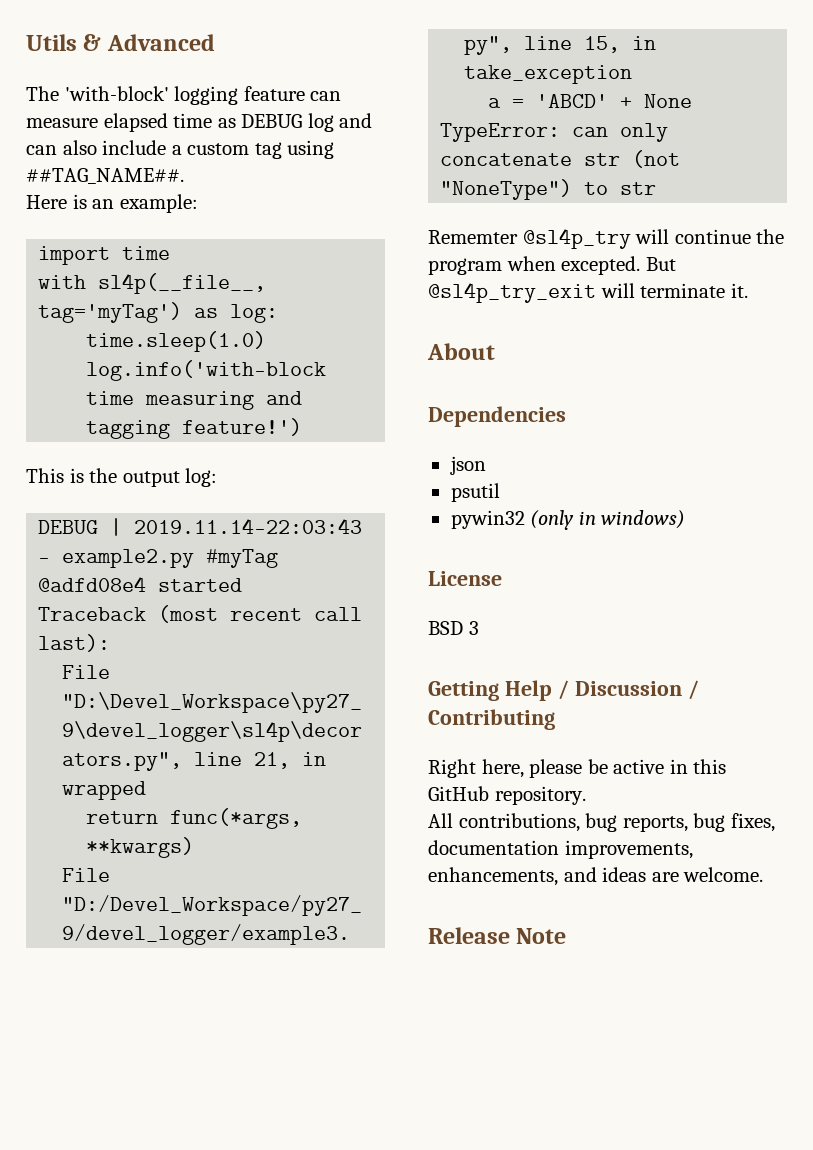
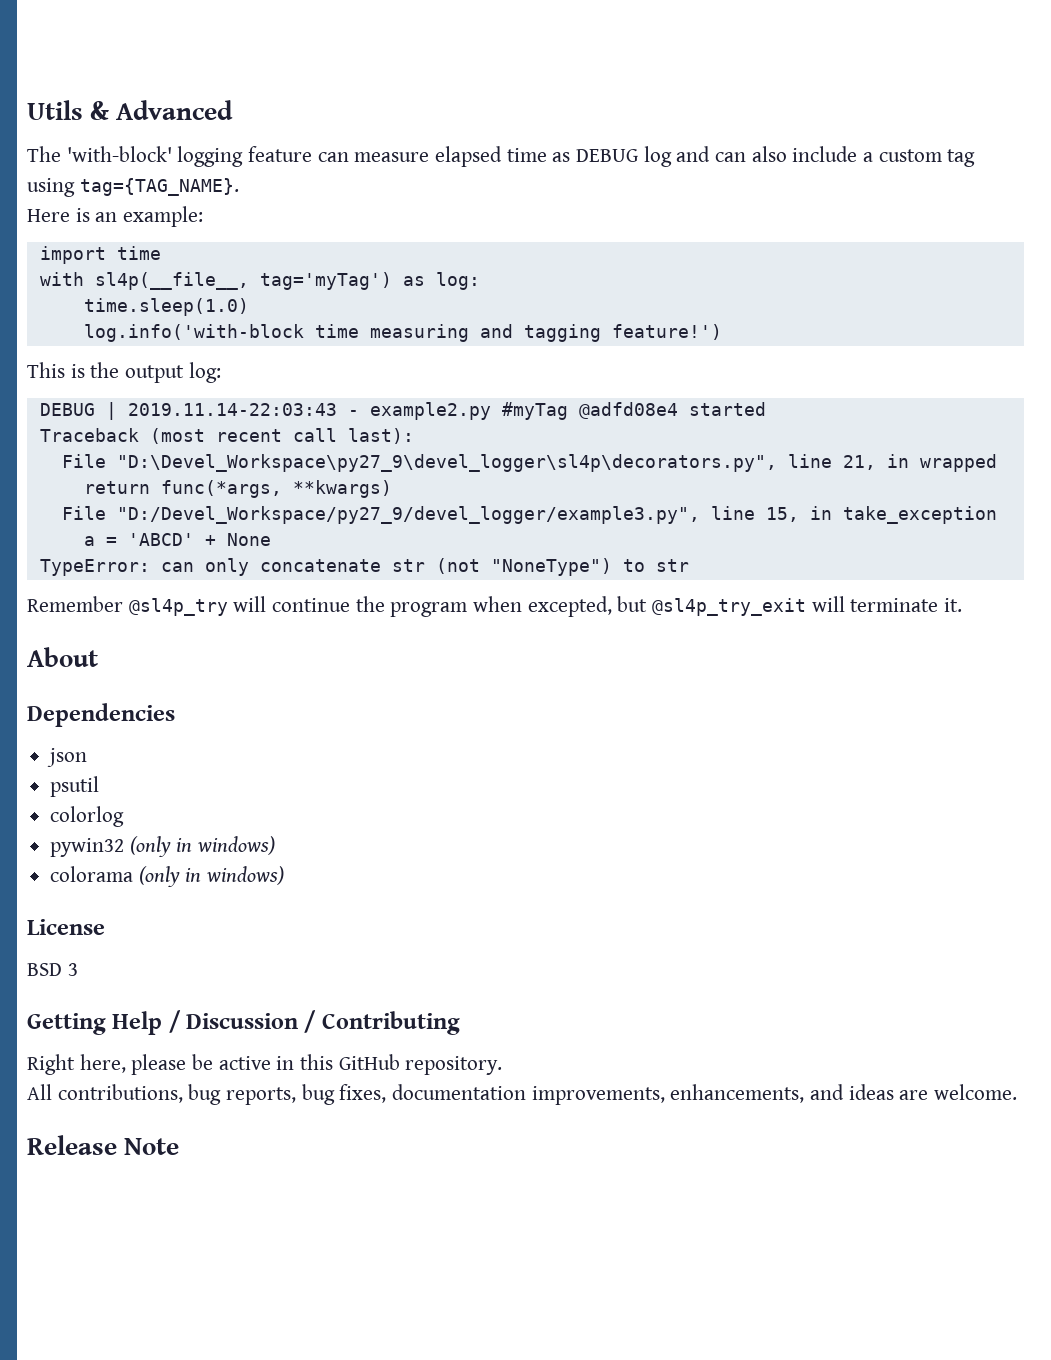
[26,168,184,184] ##TAG_NAME##. -> [79,178,239,196] tag={TAG_NAME}.
[428,230,518,244] Rememter -> [27,596,123,612] Remember
[561,256,676,275] excepted. But -> [527,596,648,617] excepted, but
(500, 492) none -> [50,806,125,827] // colorlog
(686, 519) none -> [50,866,285,887] // colorama (only in windows)

